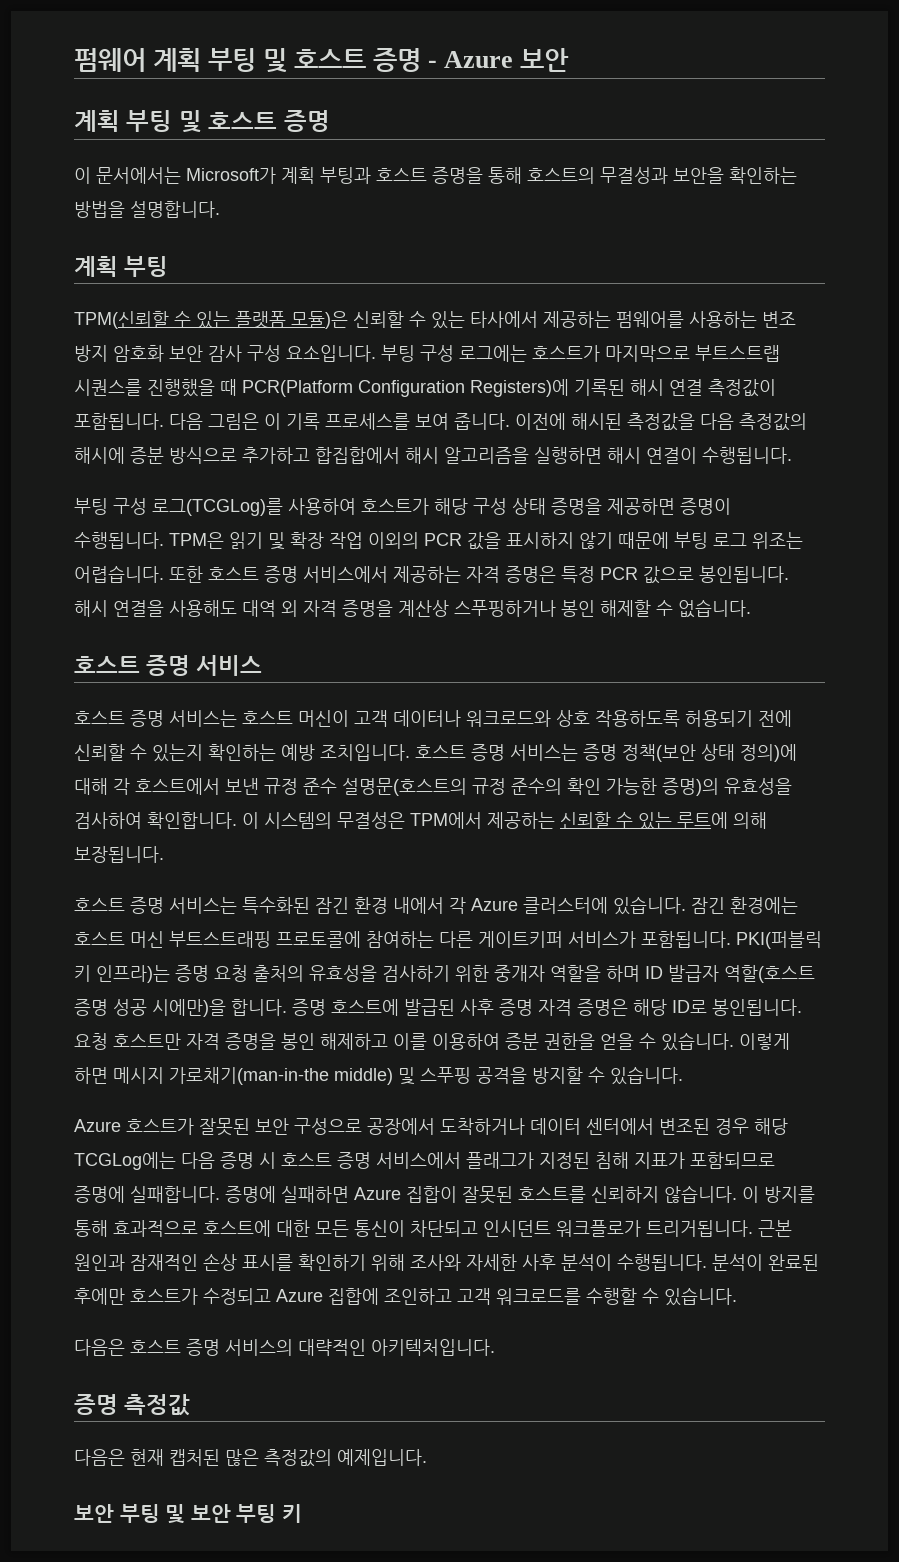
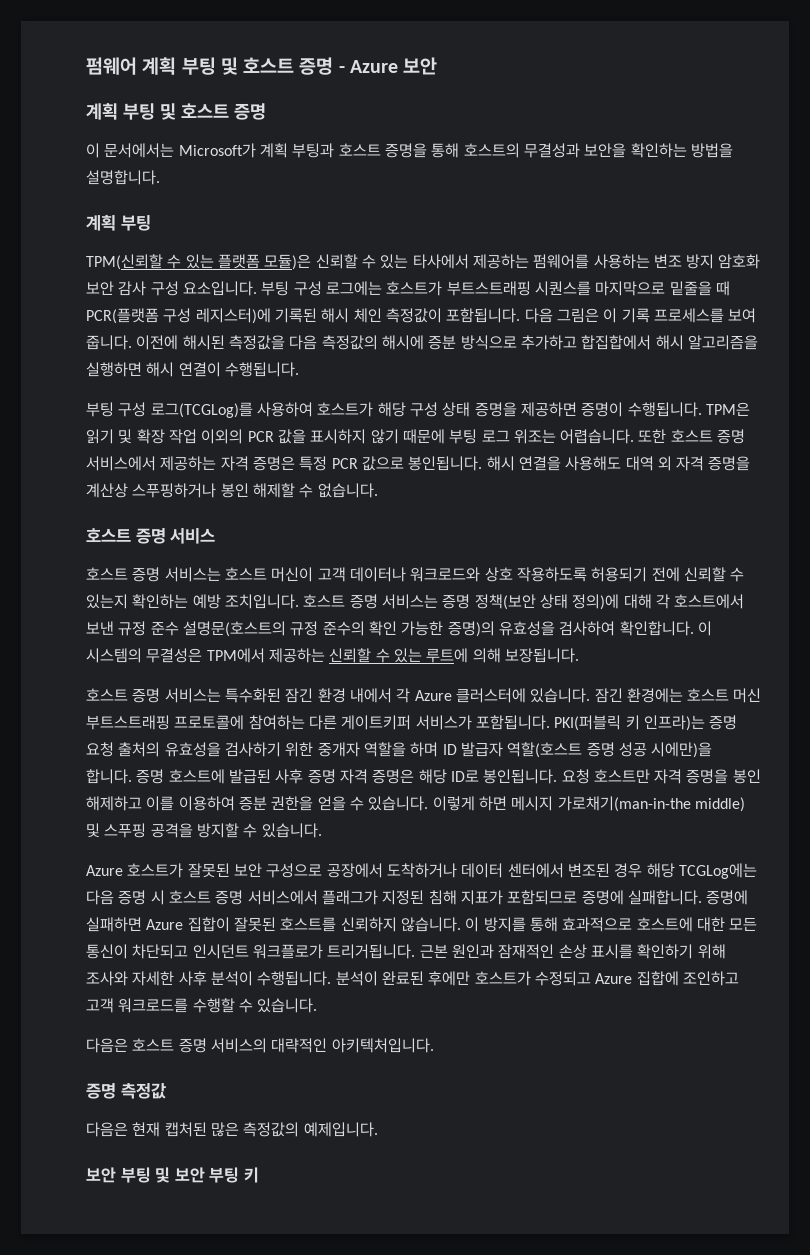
[605,345,780,362] [74,379,569,397] 마지막으로 부트스트랩 시퀀스를 진행했을 때 PCR(Platform Configuration Registers)에 -> [446,281,730,296] [86,308,271,324] 부트스트래핑 시퀀스를 마지막으로 밑줄을 때 PCR(플랫폼 구성 레지스터)에
[669,379,703,396] 연결 -> [353,308,382,323] 체인

